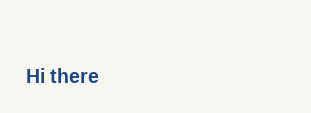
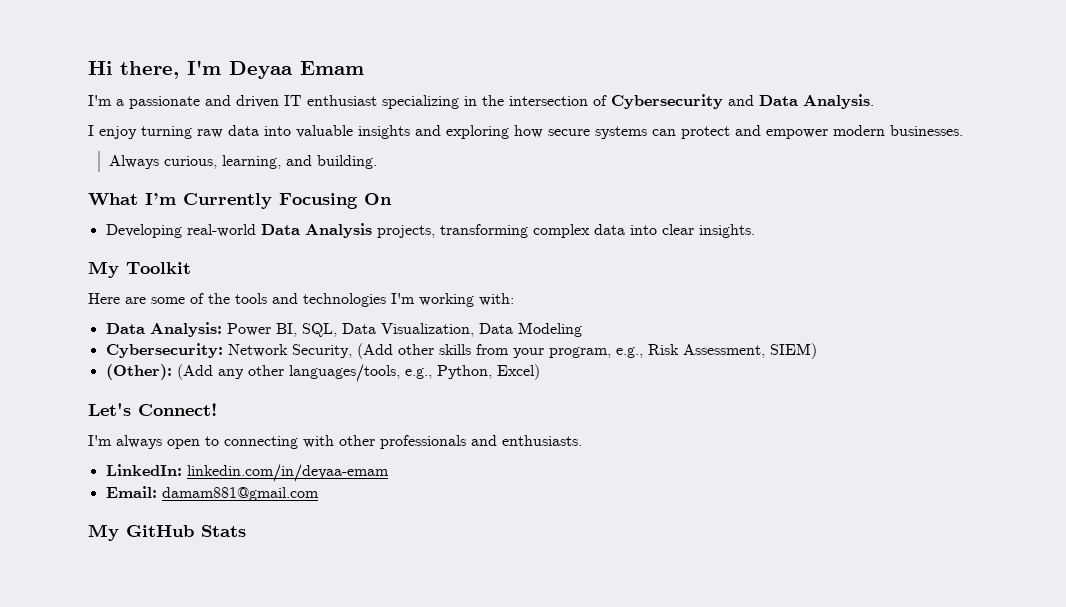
[50,68,100,83] there -> [120,60,364,79] [88,94,874,109] [88,125,963,139] [108,155,377,169] [88,193,392,209] [105,223,755,238] [88,261,191,278] [88,293,514,307] [105,322,582,337] [105,343,817,359] [105,364,540,382] [88,403,217,416] [88,435,582,449] [105,464,389,482] [105,486,319,501] [88,524,246,541] there, I'm Deyaa Emam // I'm a passionate and driven IT enthusiast specializing in the intersection of Cybersecurity and Data Analysis. // I enjoy turning raw data into valuable insights and exploring how secure systems can protect and empower modern businesses. // Always curious, learning, and building. // What I’m Currently Focusing On // Developing real-world Data Analysis projects, transforming complex data into clear insights. // My Toolkit // Here are some of the tools and technologies I'm working with: // Data Analysis: Power BI, SQL, Data Visualization, Data Modeling // Cybersecurity: Network Security, (Add other skills from your program, e.g., Risk Assessment, SIEM) // (Other): (Add any other languages/tools, e.g., Python, Excel) // Let's Connect! // I'm always open to connecting with other professionals and enthusiasts. // LinkedIn: linkedin.com/in/deyaa-emam // Email: damam881@gmail.com // My GitHub Stats

